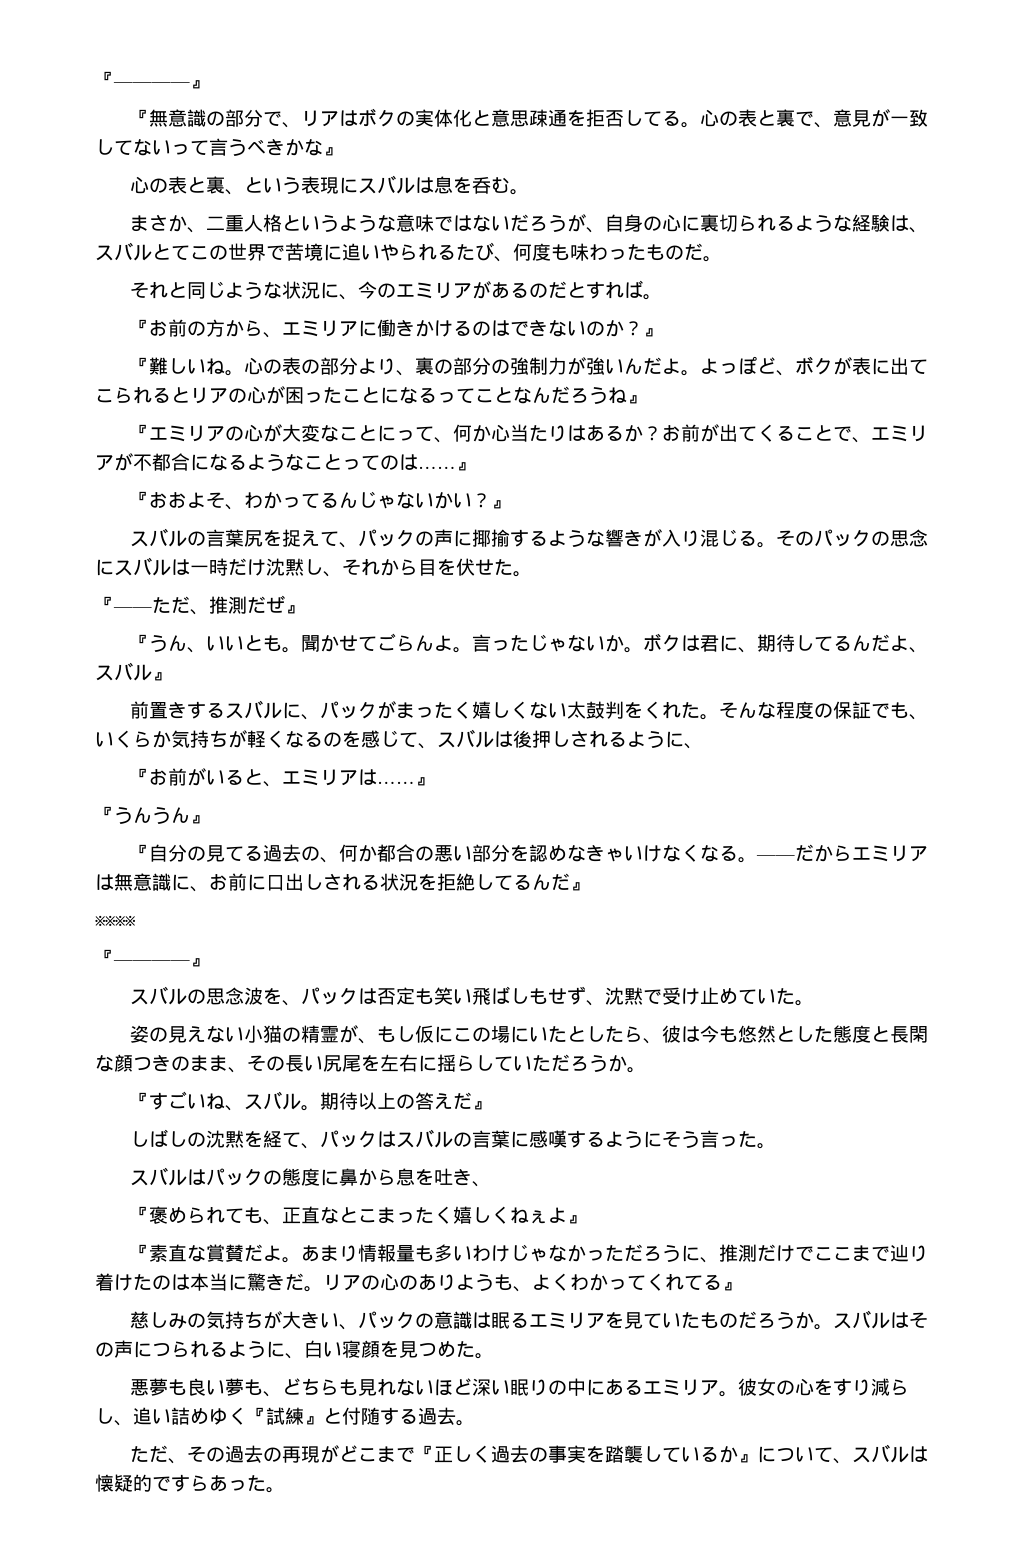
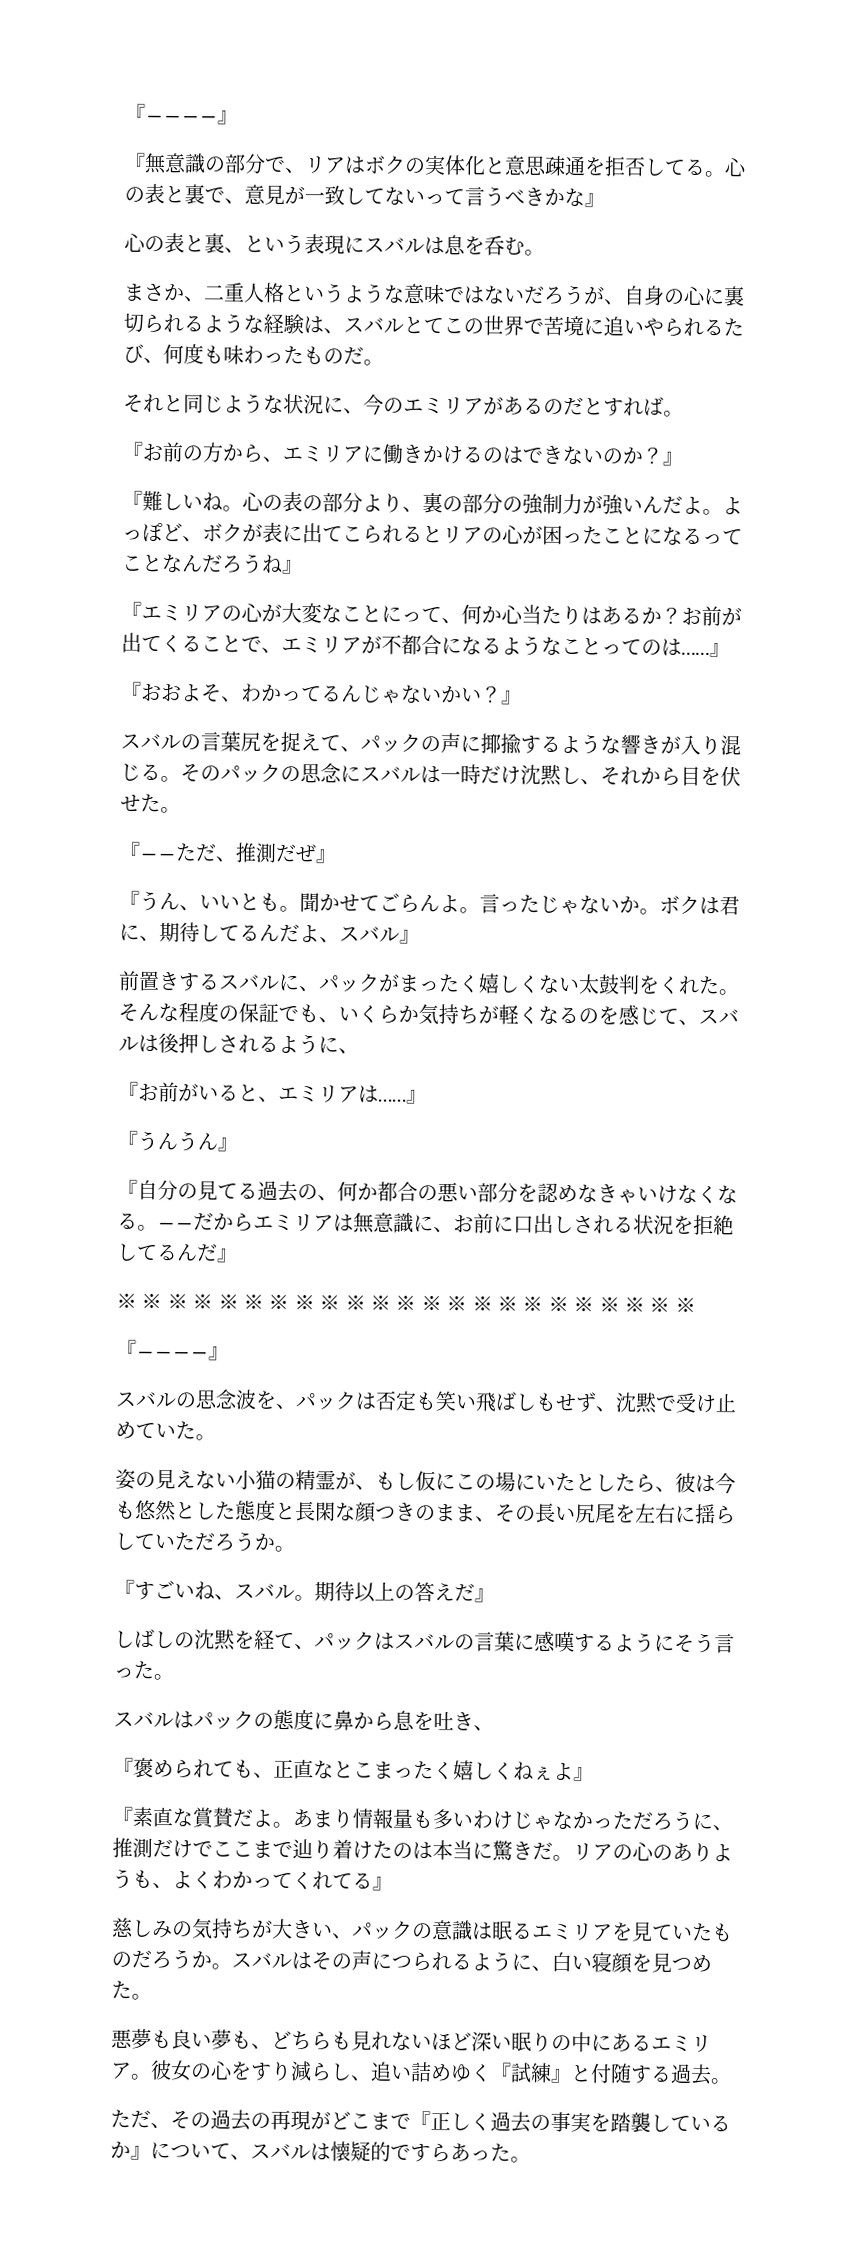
[95,915,136,927] ※※※※ -> [116,1293,696,1313] ※ ※ ※ ※ ※ ※ ※ ※ ※ ※ ※ ※ ※ ※ ※ ※ ※ ※ ※ ※ ※ ※ ※

